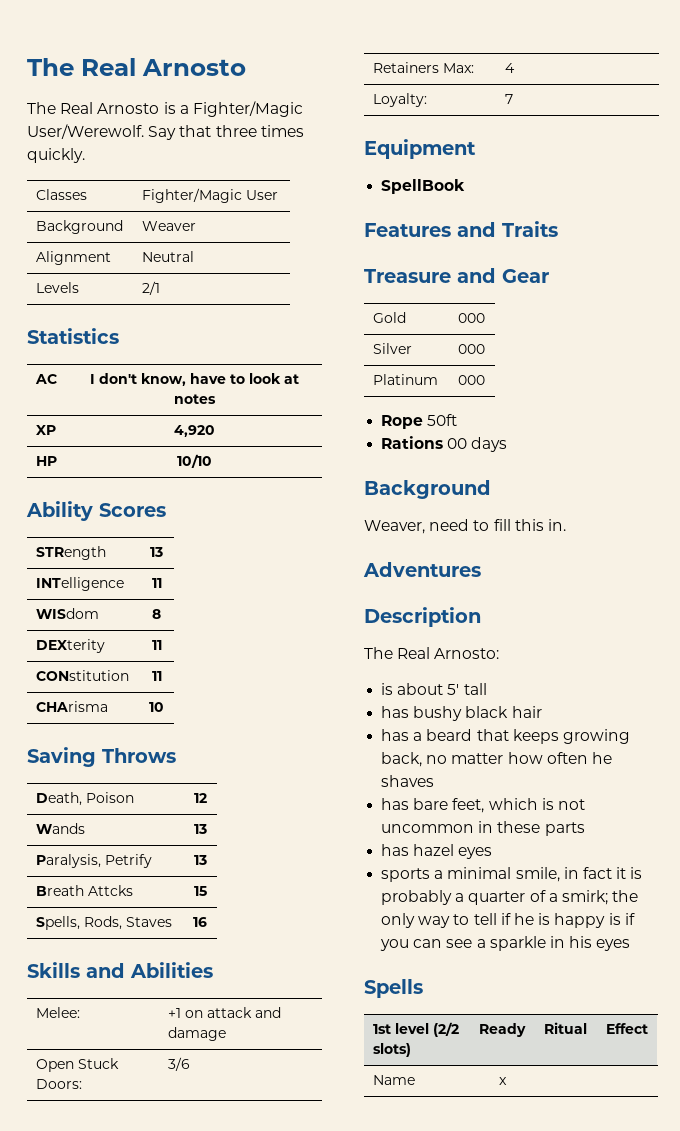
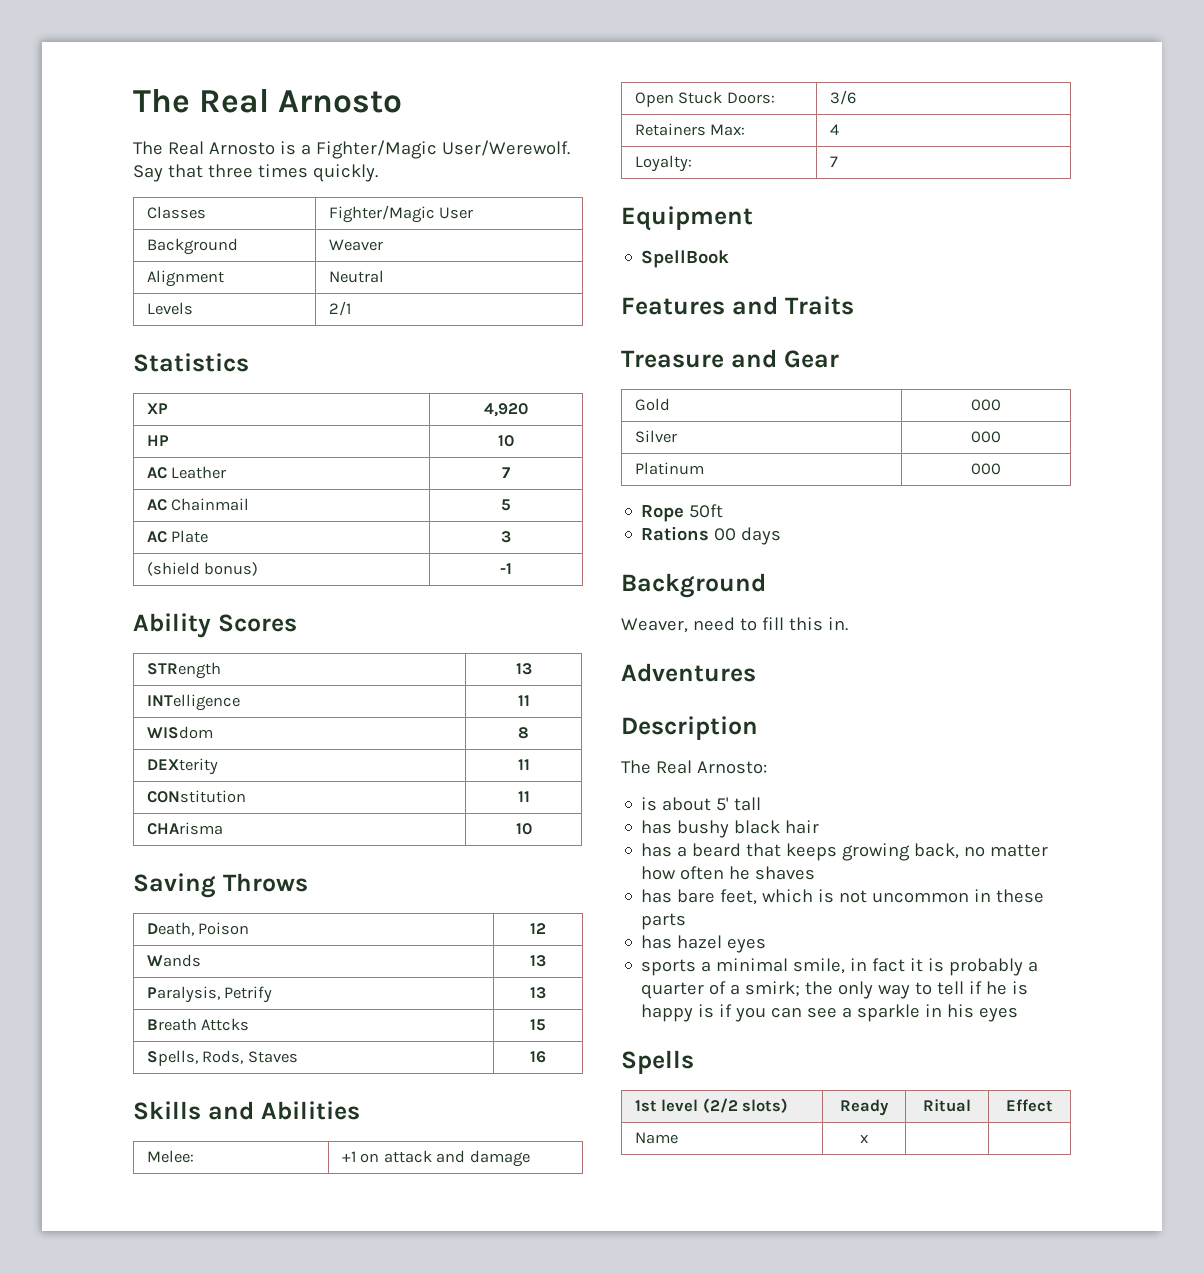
[35,374,58,384] [90,373,299,386] [174,394,216,404] [36,425,57,435] [174,425,215,437] [36,456,58,466] [177,454,212,468] AC | I don't know, have to look at notes // XP | 4,920 // HP | 10/10 -> [146,403,168,414] [484,403,528,417] [146,435,169,446] [498,435,514,447] [146,466,227,479] [502,467,510,478] [146,498,250,511] [501,499,511,511] [146,530,209,543] [501,531,511,543] [146,562,259,576] [500,563,512,574] XP | 4,920 // HP | 10 // AC Leather | 7 // AC Chainmail | 5 // AC Plate | 3 // (shield bonus) | -1

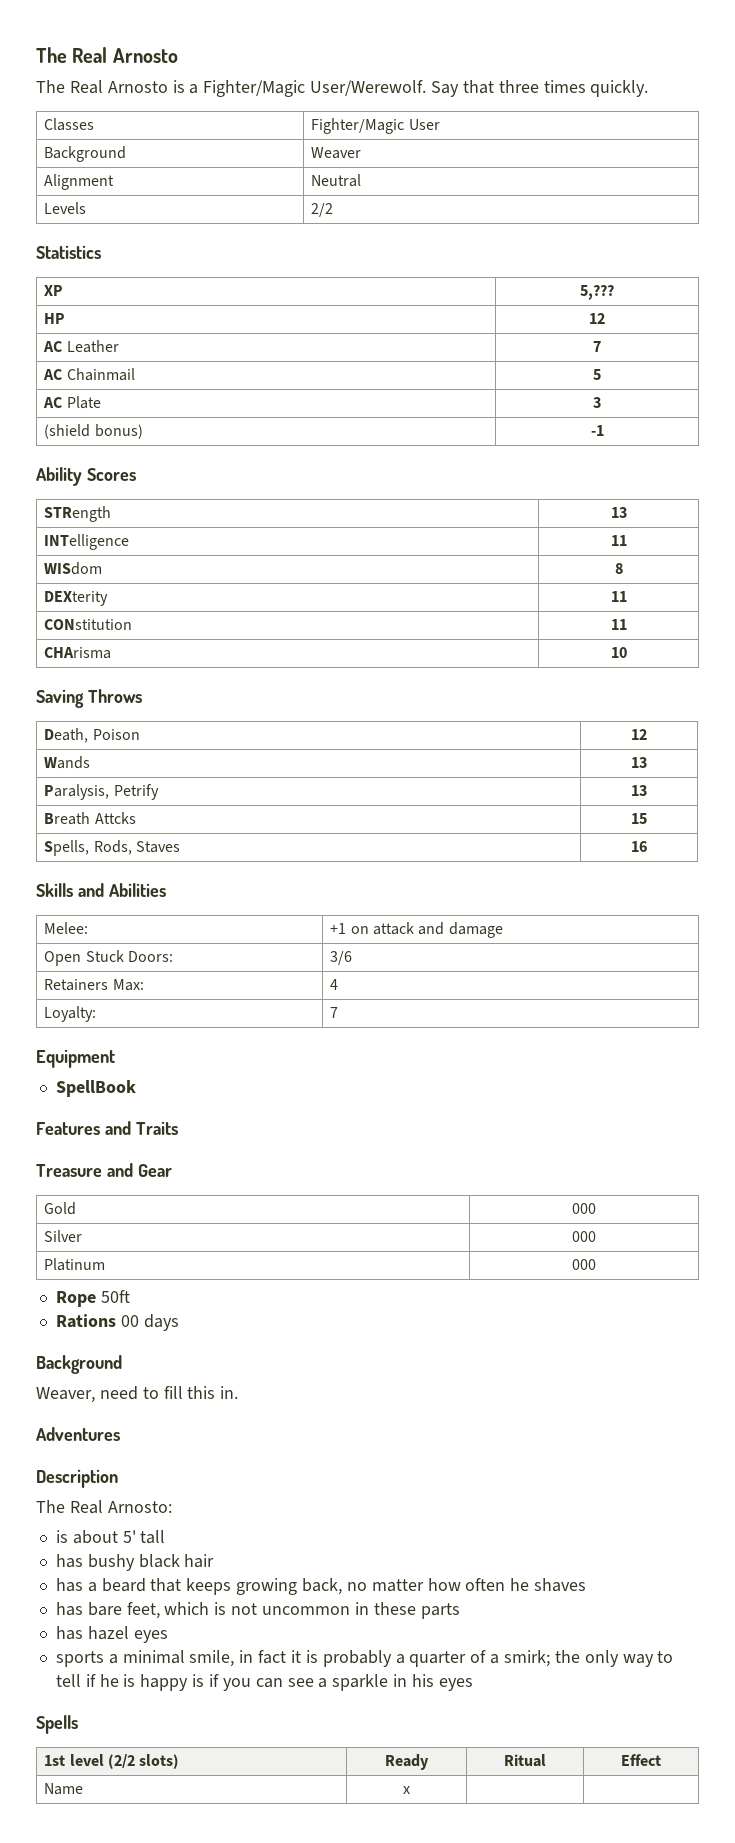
[328,301,351,316] 2/1 -> [311,203,334,217] 2/2
[484,403,528,417] 4,920 -> [580,285,614,300] 5,???
[498,435,514,447] 10 -> [589,313,605,324] 12

